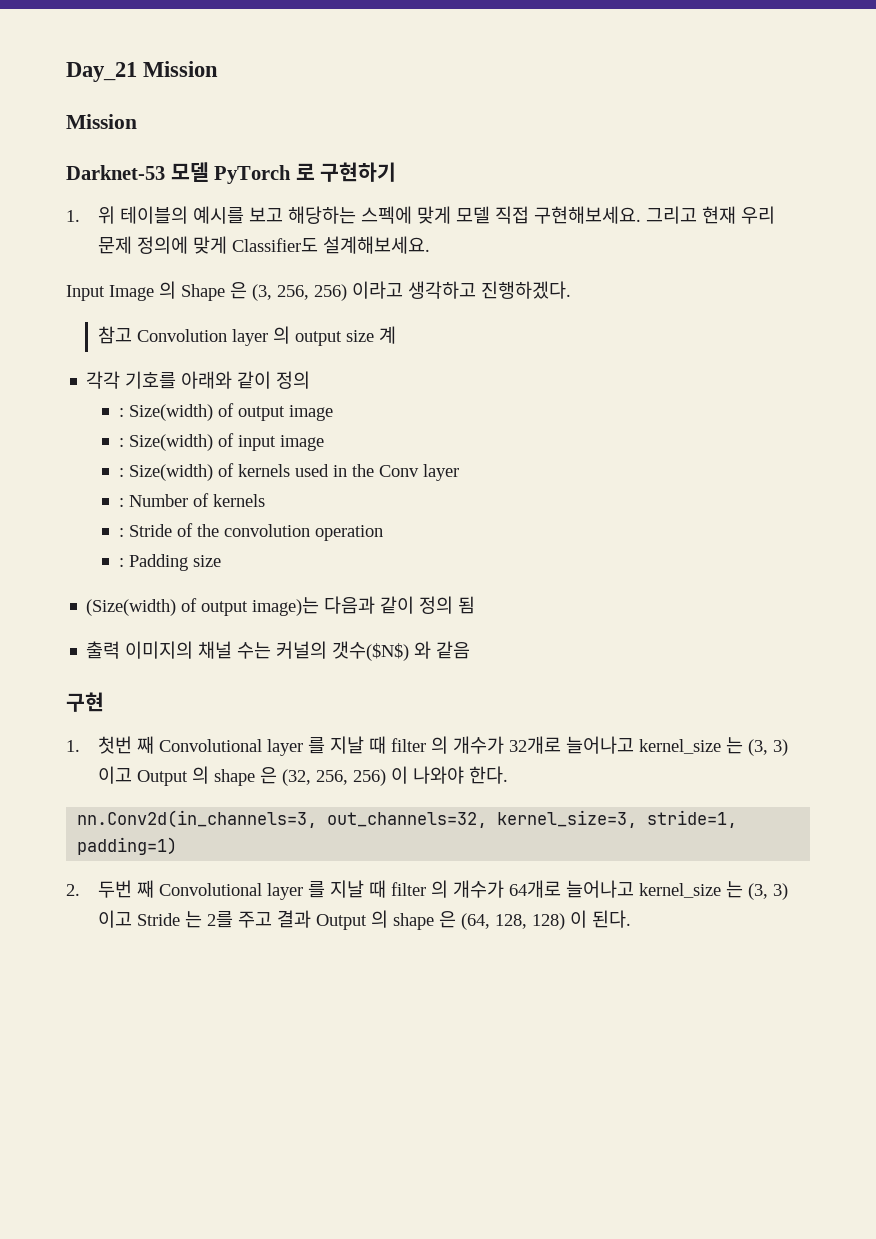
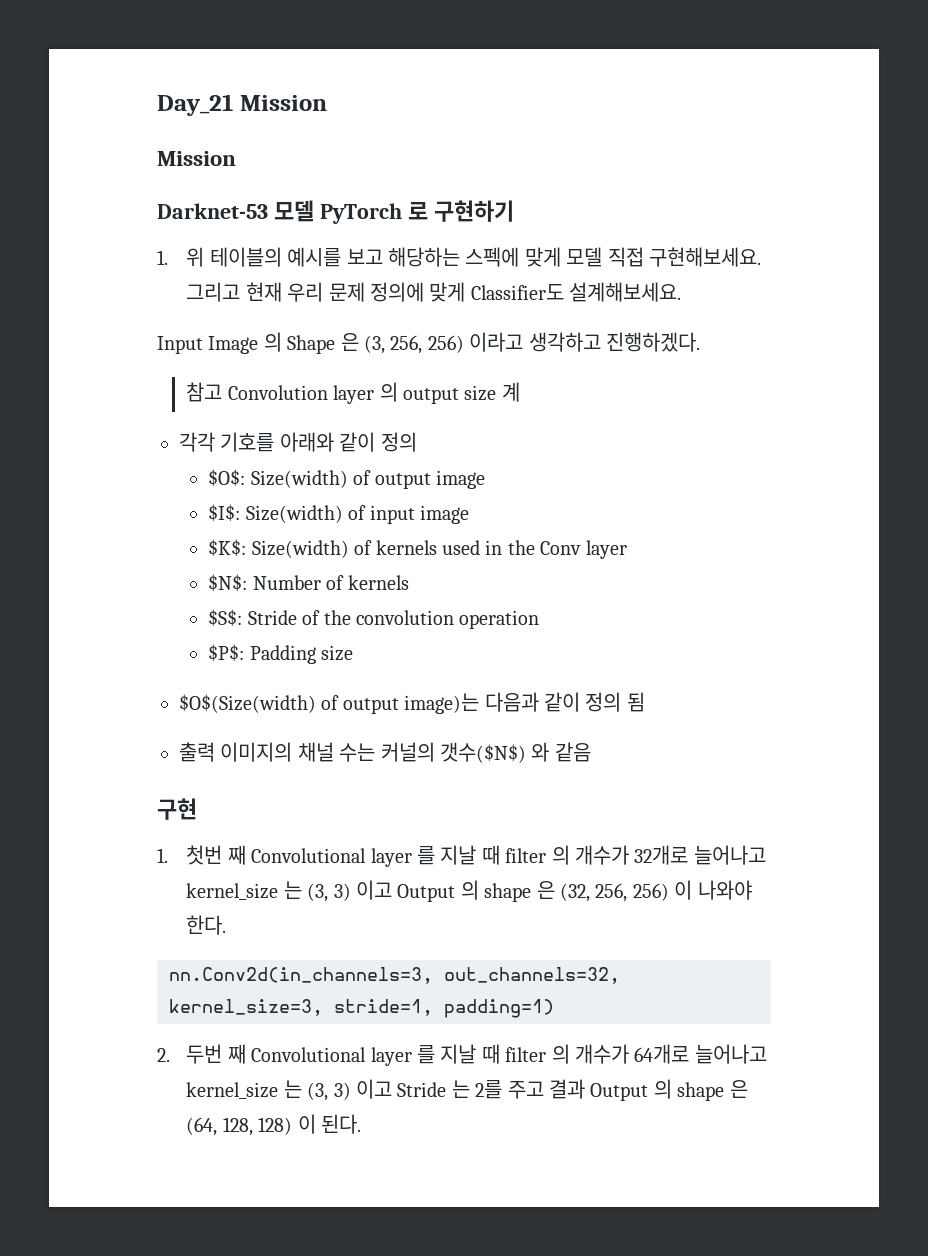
[118,408,124,417] : -> [208,469,246,486] $O$:
[118,438,124,447] : -> [208,504,241,521] $I$:
[118,468,124,477] : -> [208,539,247,556] $K$:
[118,498,124,507] : -> [208,574,248,591] $N$:
[118,528,124,537] : -> [208,609,243,626] $S$:
[118,558,124,567] : -> [208,644,245,661] $P$:
[86,599,177,616] (Size(width) -> [179,694,316,713] $O$(Size(width)

